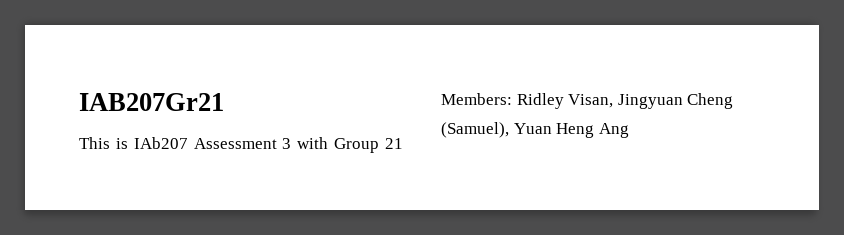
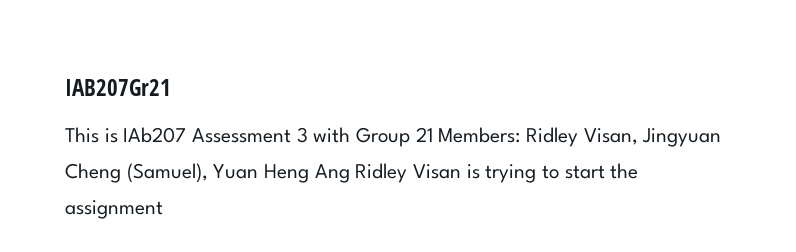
(629, 130) none -> [355,163,639,183] [65,200,163,219] Ridley Visan is trying to start the assignment

